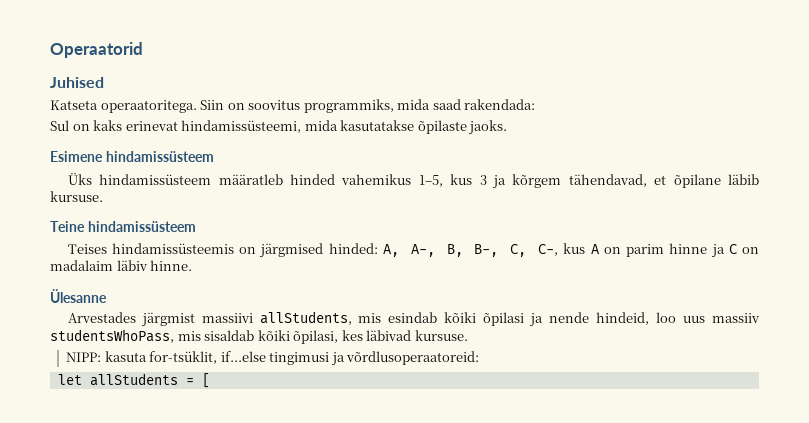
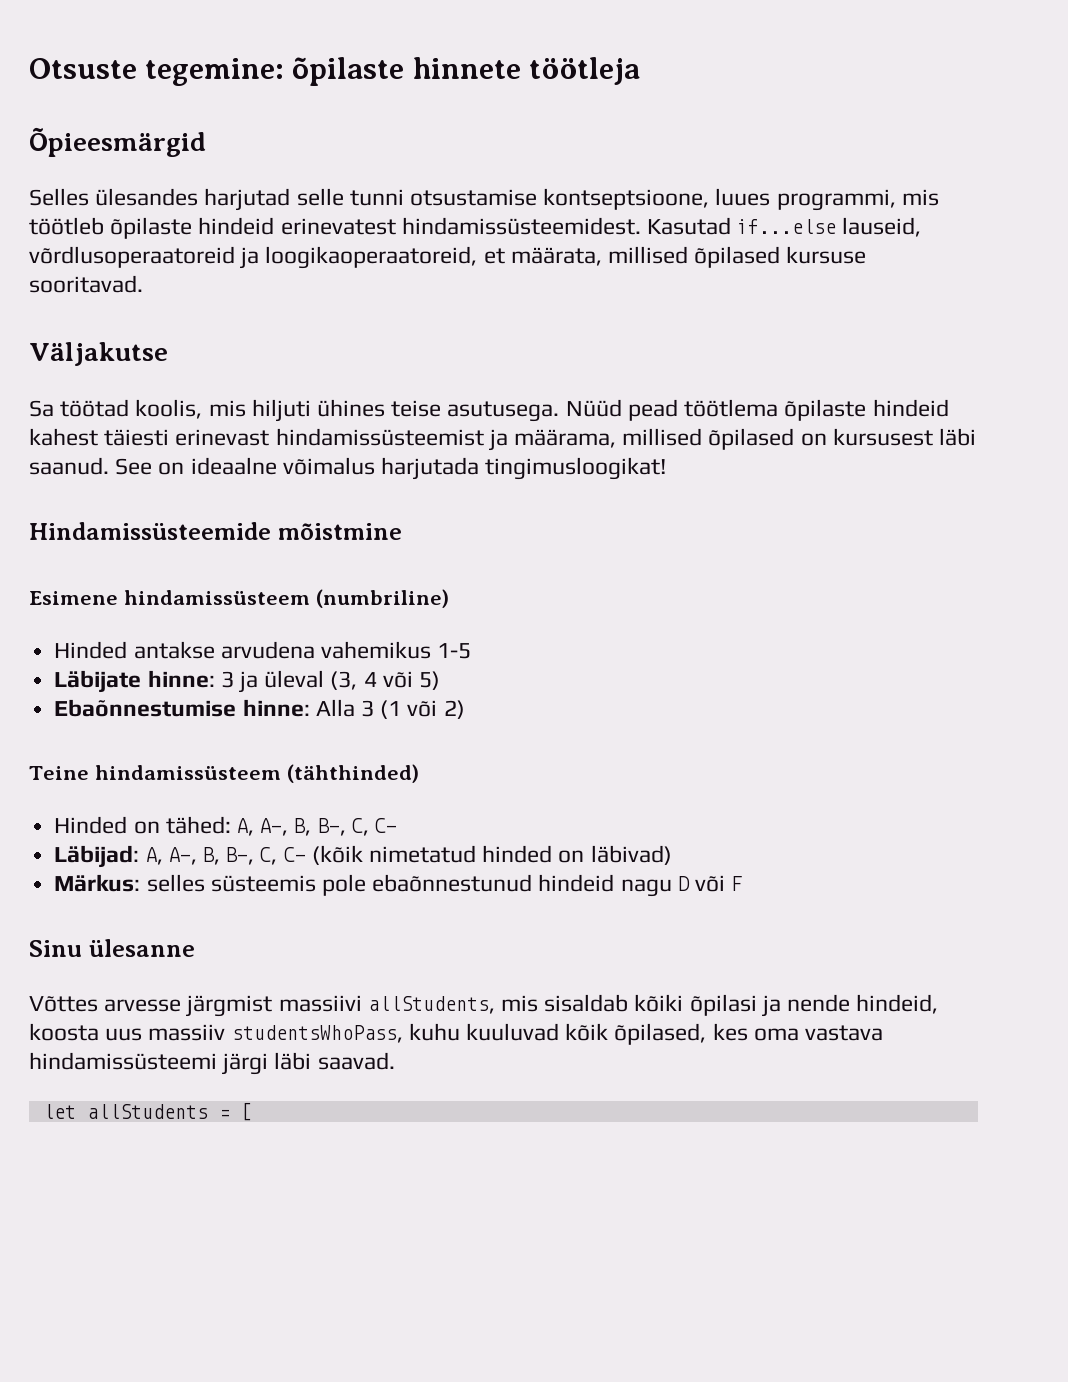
[50,42,143,58] [50,77,104,88] [50,99,536,113] [50,120,508,135] [50,151,214,162] [67,173,759,189] [50,191,103,202] [50,221,196,232] [67,243,759,258] [50,260,193,271] [50,289,107,303] [67,312,136,323] Operaatorid // Juhised // Katseta operaatoritega. Siin on soovitus programmiks, mida saad rakendada: // Sul on kaks erinevat hindamissüsteemi, mida kasutatakse õpilaste jaoks. // Esimene hindamissüsteem // Üks hindamissüsteem määratleb hinded vahemikus 1–5, kus 3 ja kõrgem tähendavad, et õpilane läbib kursuse. // Teine hindamissüsteem // Teises hindamissüsteemis on järgmised hinded: A, A-, B, B-, C, C-, kus A on parim hinne ja C on madalaim läbiv hinne. // Ülesanne // Arvestades -> [29,57,640,86] [29,127,206,157] [29,188,939,211] [29,217,922,239] [29,246,867,269] [29,275,143,293] [29,342,168,366] [29,399,949,422] [29,428,977,451] [29,457,667,480] [29,522,402,540] [29,589,449,608] [54,641,472,659] [54,670,440,693] [54,699,465,719] [29,764,419,783] [54,816,397,836] [54,845,672,868] [54,874,743,897] [29,939,195,957] [29,996,182,1012] Otsuste tegemine: õpilaste hinnete töötleja // Õpieesmärgid // Selles ülesandes harjutad selle tunni otsustamise kontseptsioone, luues programmi, mis töötleb õpilaste hindeid erinevatest hindamissüsteemidest. Kasutad if...else lauseid, võrdlusoperaatoreid ja loogikaoperaatoreid, et määrata, millised õpilased kursuse sooritavad. // Väljakutse // Sa töötad koolis, mis hiljuti ühines teise asutusega. Nüüd pead töötlema õpilaste hindeid kahest täiesti erinevast hindamissüsteemist ja määrama, millised õpilased on kursusest läbi saanud. See on ideaalne võimalus harjutada tingimusloogikat! // Hindamissüsteemide mõistmine // Esimene hindamissüsteem (numbriline) // Hinded antakse arvudena vahemikus 1-5 // Läbijate hinne: 3 ja üleval (3, 4 või 5) // Ebaõnnestumise hinne: Alla 3 (1 või 2) // Teine hindamissüsteem (tähthinded) // Hinded on tähed: A, A-, B, B-, C, C- // Läbijad: A, A-, B, B-, C, C- (kõik nimetatud hinded on läbivad) // Märkus: selles süsteemis pole ebaõnnestunud hindeid nagu D või F // Sinu ülesanne // Võttes arvesse
[388,312,438,323] esindab -> [544,994,629,1012] sisaldab
[656,312,677,323] loo -> [29,1023,99,1041] koosta
[177,330,468,344] [66,351,480,366] mis sisaldab kõiki õpilasi, kes läbivad kursuse. // NIPP: kasuta for-tsüklit, if...else tingimusi ja võrdlusoperaatoreid: -> [408,1023,884,1045] [29,1052,395,1075] kuhu kuuluvad kõik õpilased, kes oma vastava hindamissüsteemi järgi läbi saavad.

